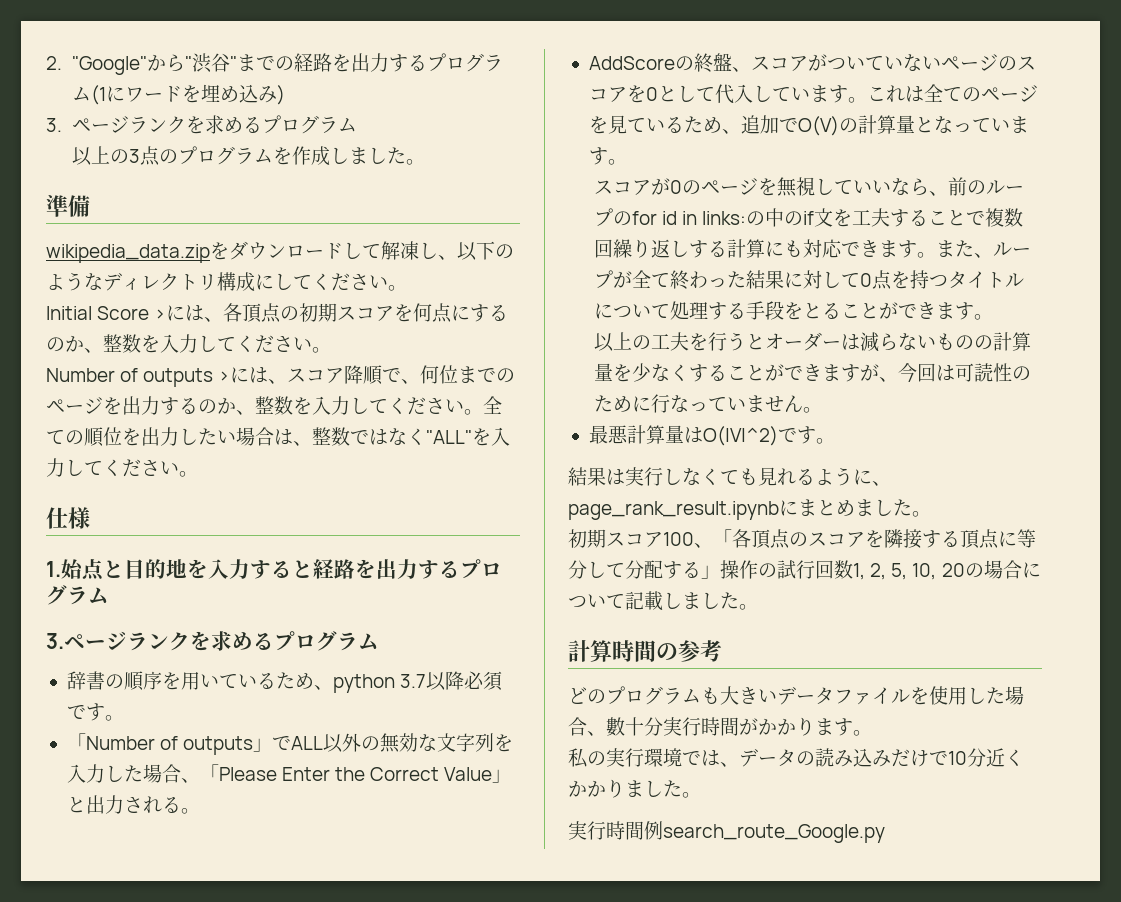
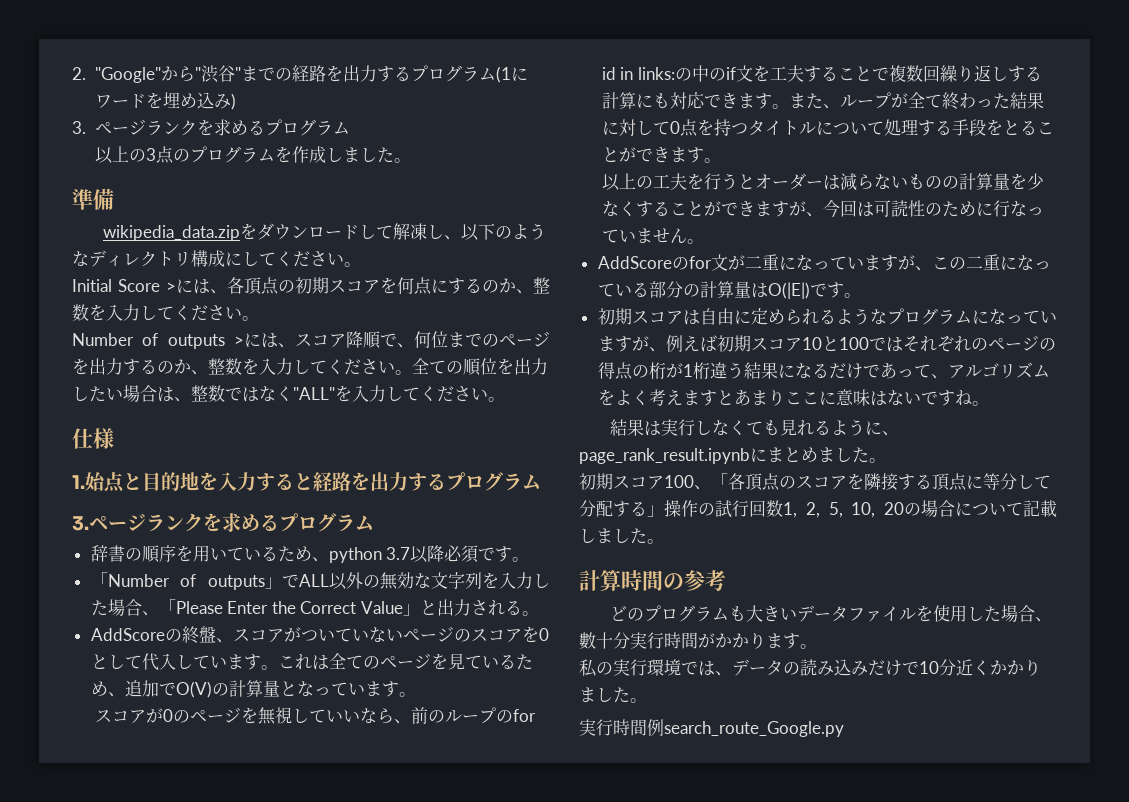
[588,425,628,444] 最悪 -> [597,254,1051,271] [597,281,700,298] AddScoreのfor文が二重になっていますが、この二重になっている部分の
[702,426,835,446] O(|V|^2)です。 -> [767,282,861,299] [597,308,1057,325] [597,335,1056,352] [597,362,1050,380] [597,389,989,406] O(|E|)です。 // 初期スコアは自由に定められるようなプログラムになっていますが、例えば初期スコア10と100ではそれぞれのページの得点の桁が1桁違う結果になるだけであって、アルゴリズムをよく考えますとあまりここに意味はないですね。

